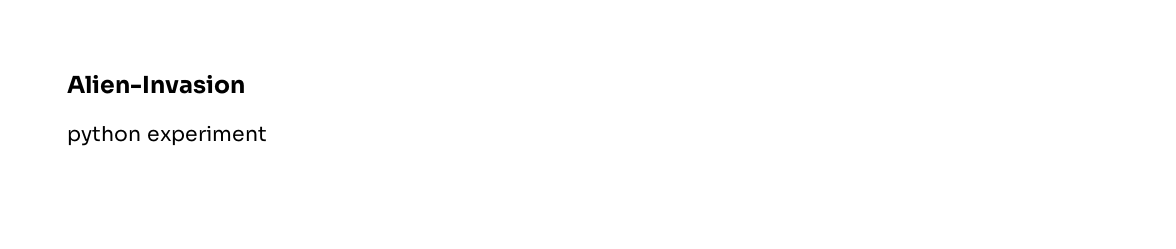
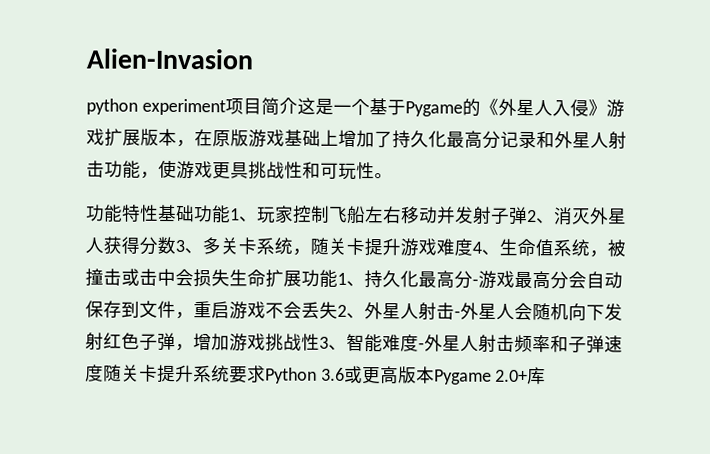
(267, 135) none -> [224,97,625,118] [86,128,627,150] [86,159,393,181] [86,204,627,226] [85,236,626,258] [85,268,623,290] [85,300,623,321] [85,332,623,354] [85,364,547,385] 项目简介这是一个基于Pygame的《外星人入侵》游戏扩展版本，在原版游戏基础上增加了持久化最高分记录和外星人射击功能，使游戏更具挑战性和可玩性。 // 功能特性基础功能1、玩家控制飞船左右移动并发射子弹2、消灭外星人获得分数3、多关卡系统，随关卡提升游戏难度4、生命值系统，被撞击或击中会损失生命扩展功能1、持久化最高分-游戏最高分会自动保存到文件，重启游戏不会丢失2、外星人射击-外星人会随机向下发射红色子弹，增加游戏挑战性3、智能难度-外星人射击频率和子弹速度随关卡提升系统要求Python 3.6或更高版本Pygame 2.0+库

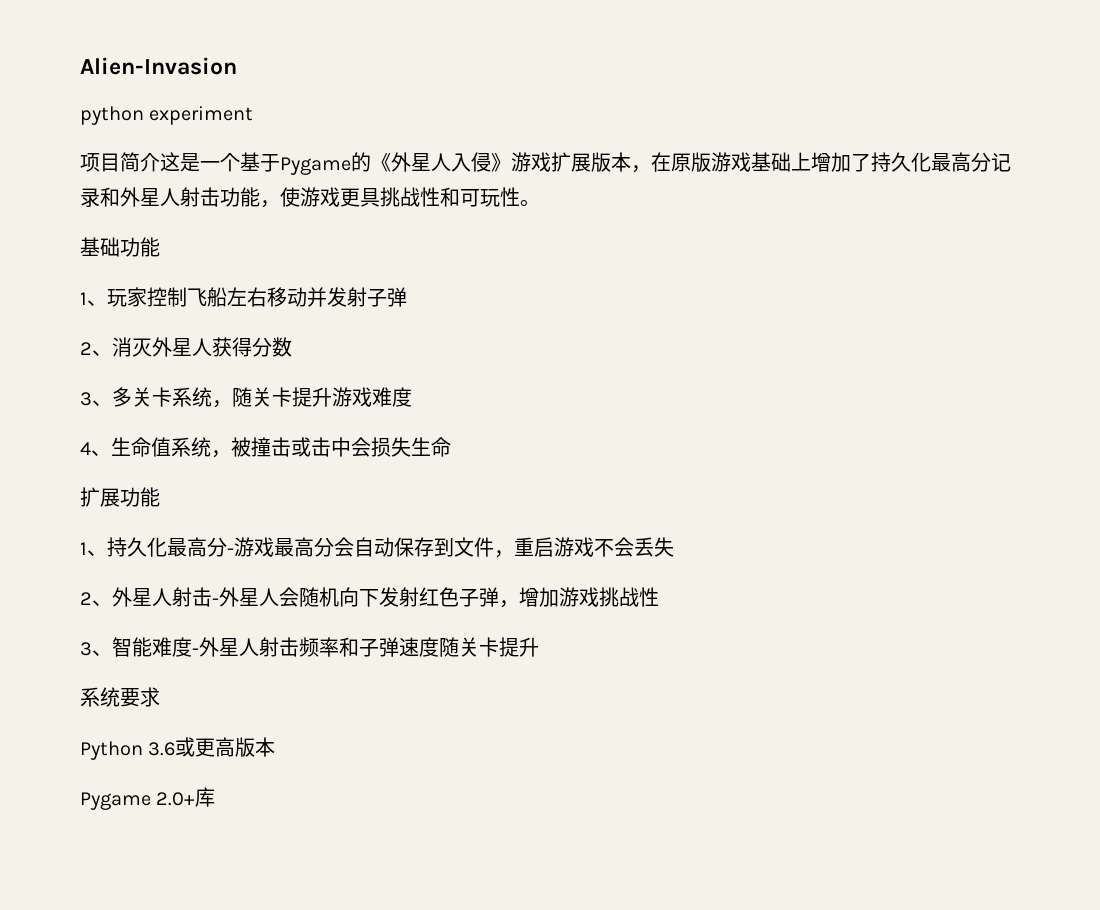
(226, 107) none -> (254, 115) //
[86,204,159,223] 功能特性 -> (540, 203) none
(231, 214) none -> (160, 247) //
(528, 215) none -> (407, 297) //
(176, 245) none -> (292, 347) //
(473, 247) none -> (412, 397) //
(266, 278) none -> (451, 447) //
(338, 278) none -> (160, 497) //
(338, 310) none -> (674, 547) //
(320, 342) none -> (659, 597) //
(194, 373) none -> (539, 647) //
(266, 374) none -> (160, 697) //
(435, 375) none -> (276, 747) //

